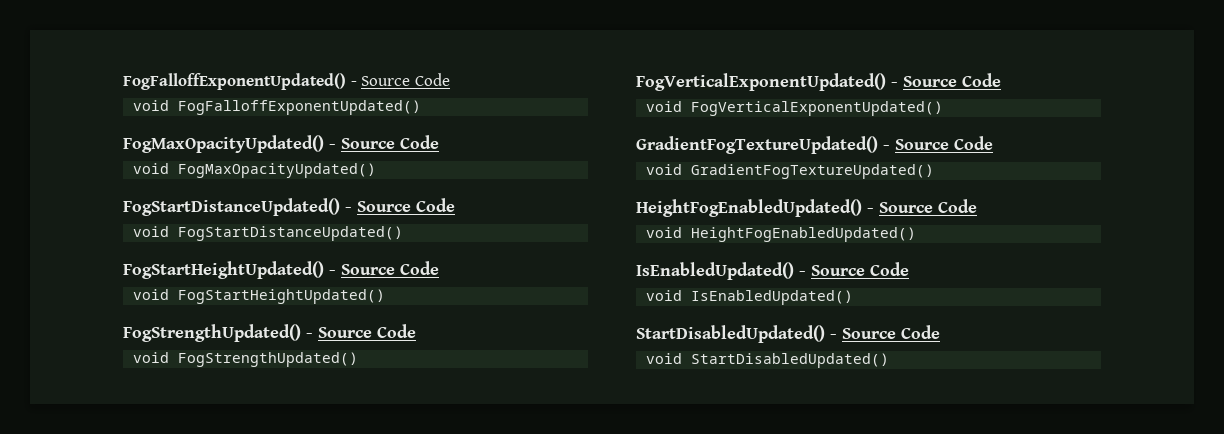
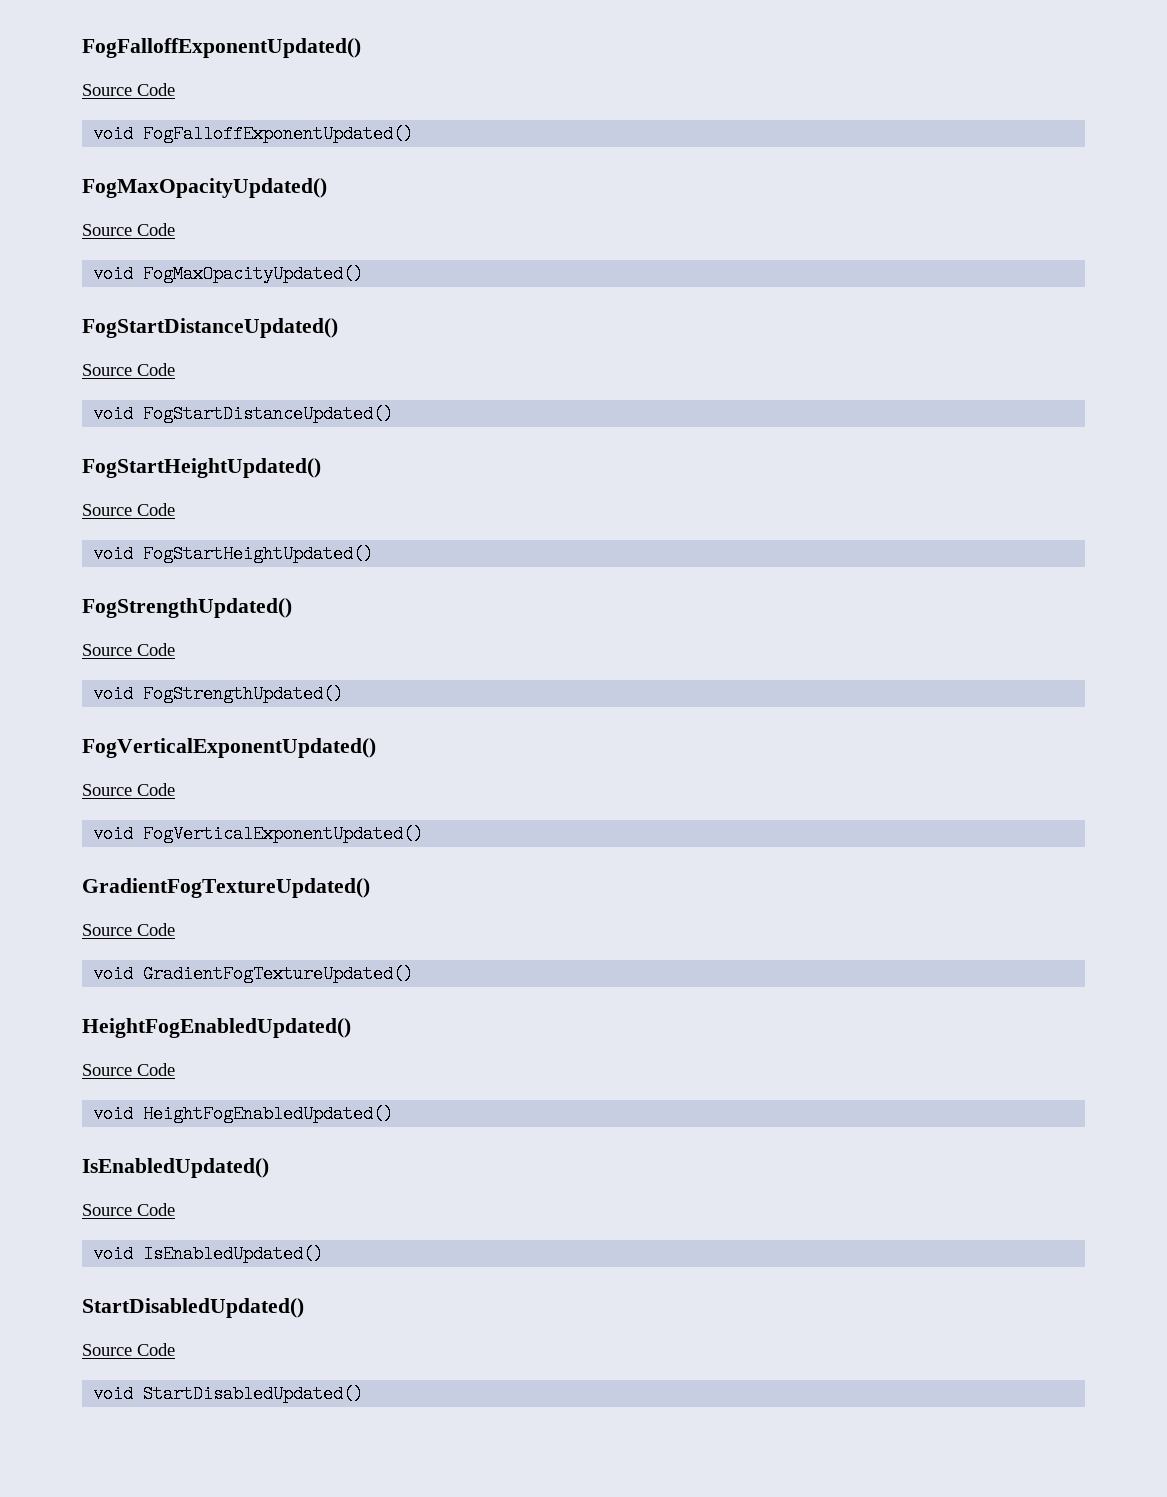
[123,73,357,90] FogFalloffExponentUpdated() - -> [82,38,361,58] FogFalloffExponentUpdated() //
[329,144,336,149] - -> (327, 188) //
[345,207,352,212] - -> (338, 328) //
[329,270,336,275] - -> (321, 468) //
[306,333,313,338] - -> (292, 608) //
[891,82,898,87] - -> (376, 748) //
[883,145,890,150] - -> (370, 888) //
[867,208,874,213] - -> (351, 1028) //
[799,271,806,276] - -> (269, 1168) //
[830,334,837,339] - -> (304, 1308) //

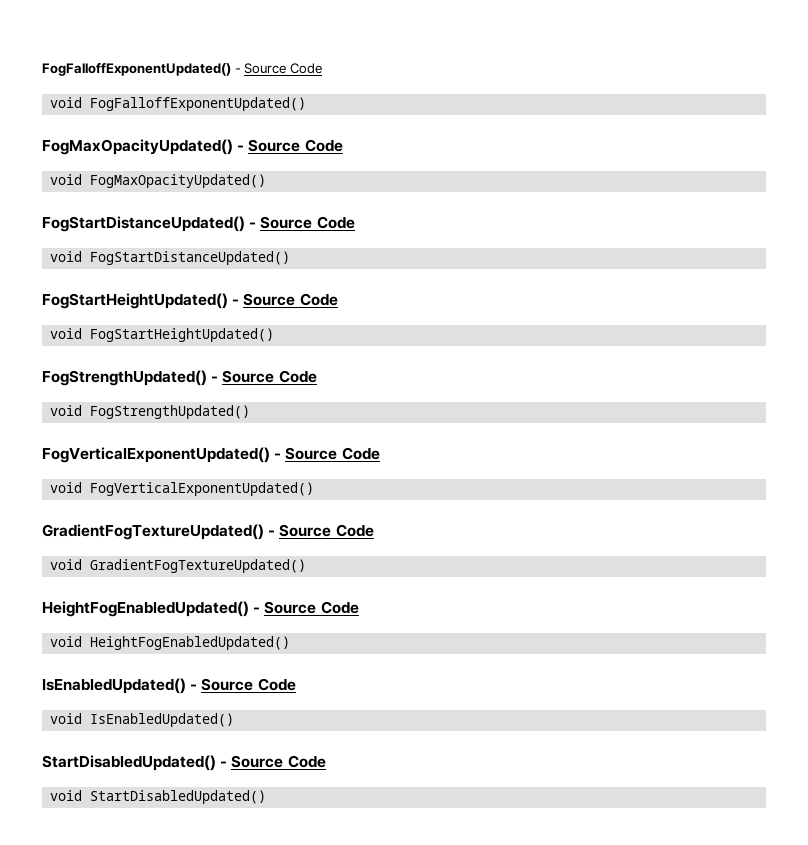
[82,38,361,58] FogFalloffExponentUpdated() // -> [42,63,241,76] FogFalloffExponentUpdated() -
(327, 188) // -> [237,145,245,151] -
(338, 328) // -> [249,222,257,228] -
(321, 468) // -> [232,299,240,305] -
(292, 608) // -> [211,376,219,382] -
(376, 748) // -> [274,453,282,459] -
(370, 888) // -> [268,530,276,536] -
(351, 1028) // -> [253,607,261,613] -
(269, 1168) // -> [190,684,198,690] -
(304, 1308) // -> [220,761,228,767] -

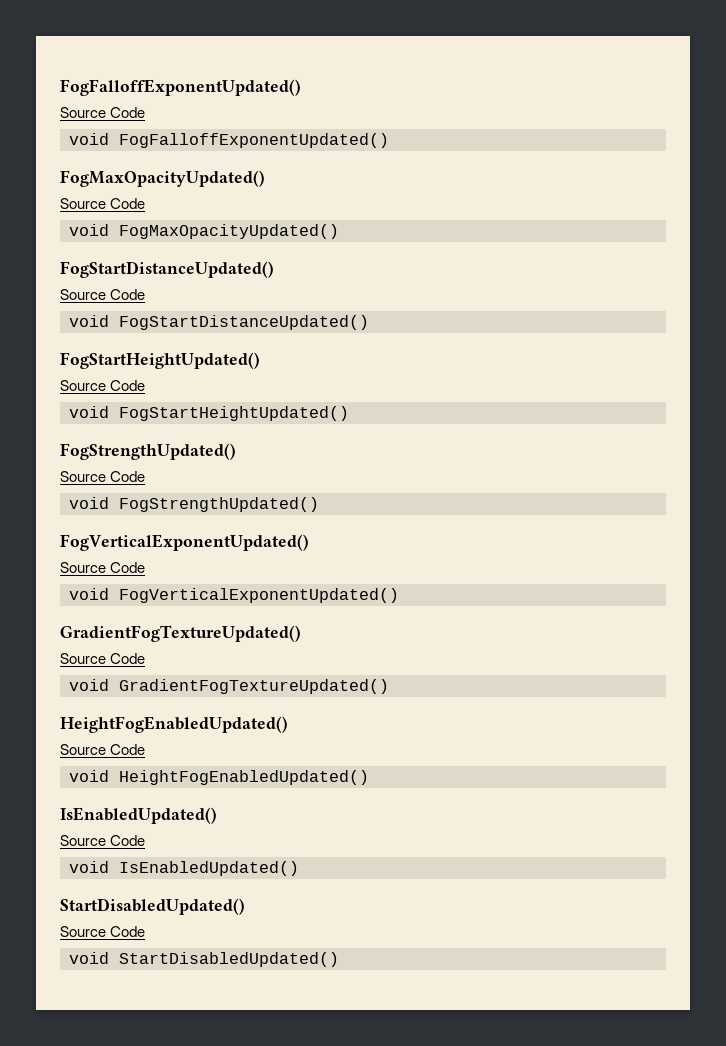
[42,63,241,76] FogFalloffExponentUpdated() - -> [60,79,301,96] FogFalloffExponentUpdated() //
[237,145,245,151] - -> (265, 178) //
[249,222,257,228] - -> (274, 269) //
[232,299,240,305] - -> (260, 360) //
[211,376,219,382] - -> (236, 451) //
[274,453,282,459] - -> (309, 542) //
[268,530,276,536] - -> (301, 633) //
[253,607,261,613] - -> (288, 724) //
[190,684,198,690] - -> (217, 815) //
[220,761,228,767] - -> (245, 906) //

